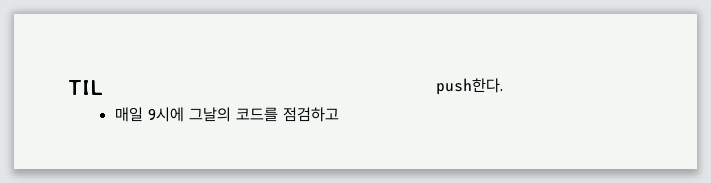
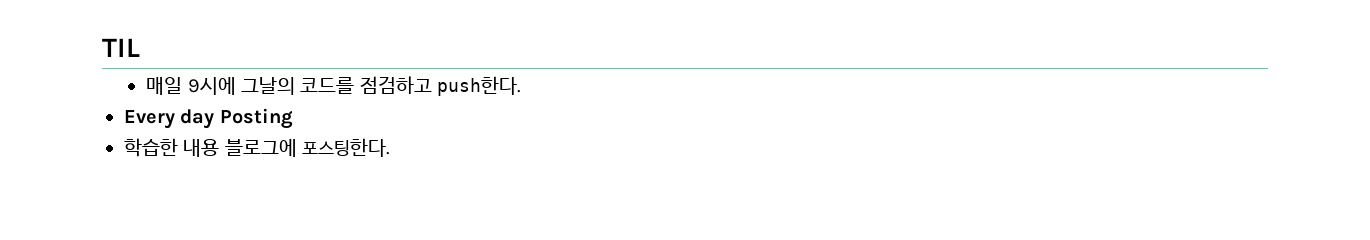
(503, 86) none -> [124,108,293,129] [124,138,391,157] // Every day Posting // 학습한 내용 블로그에 포스팅한다.

